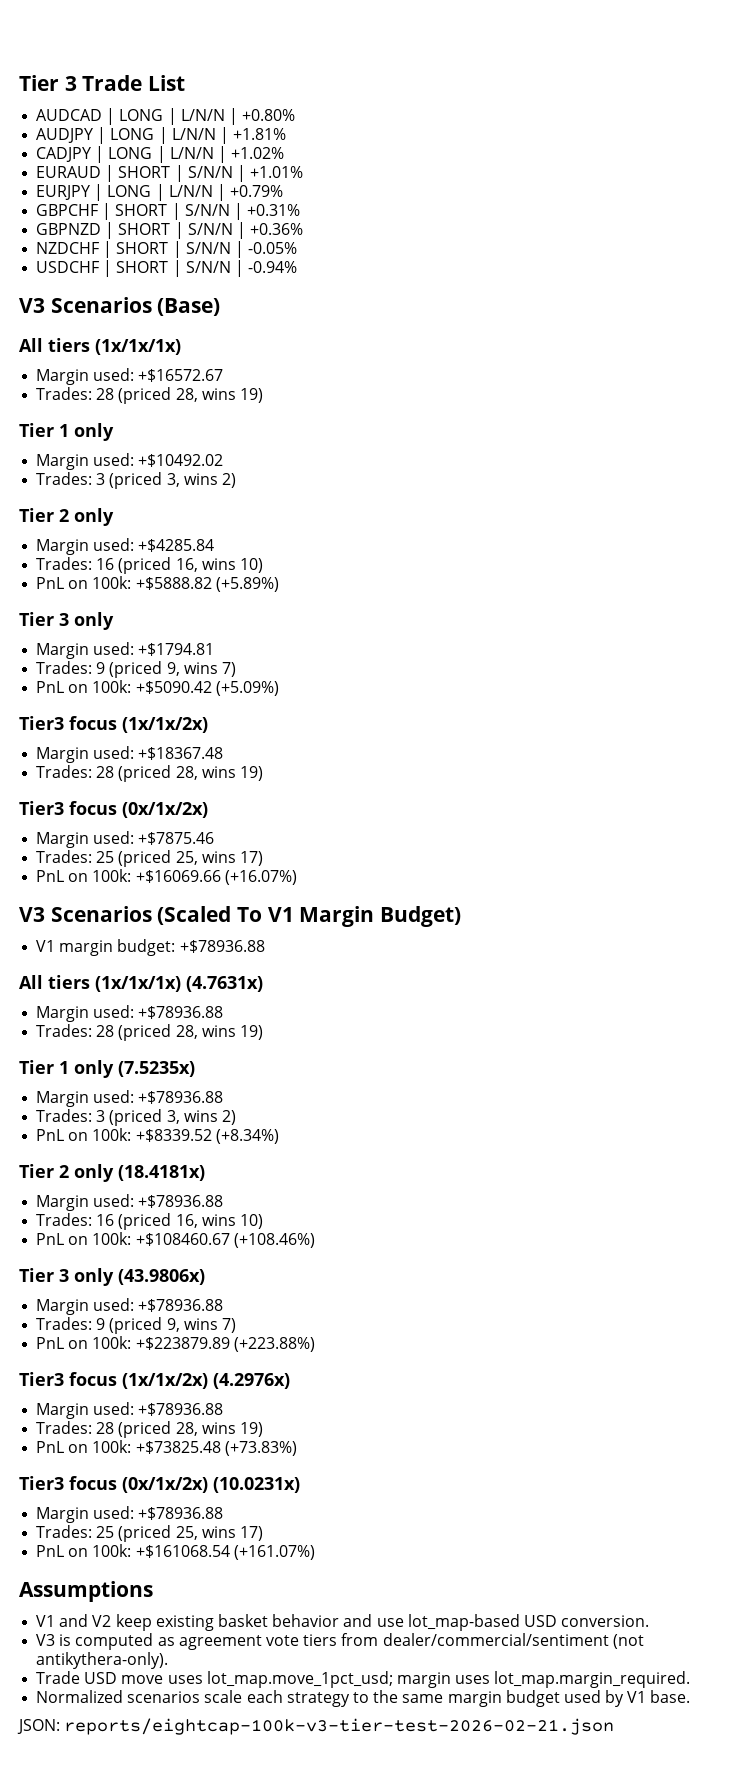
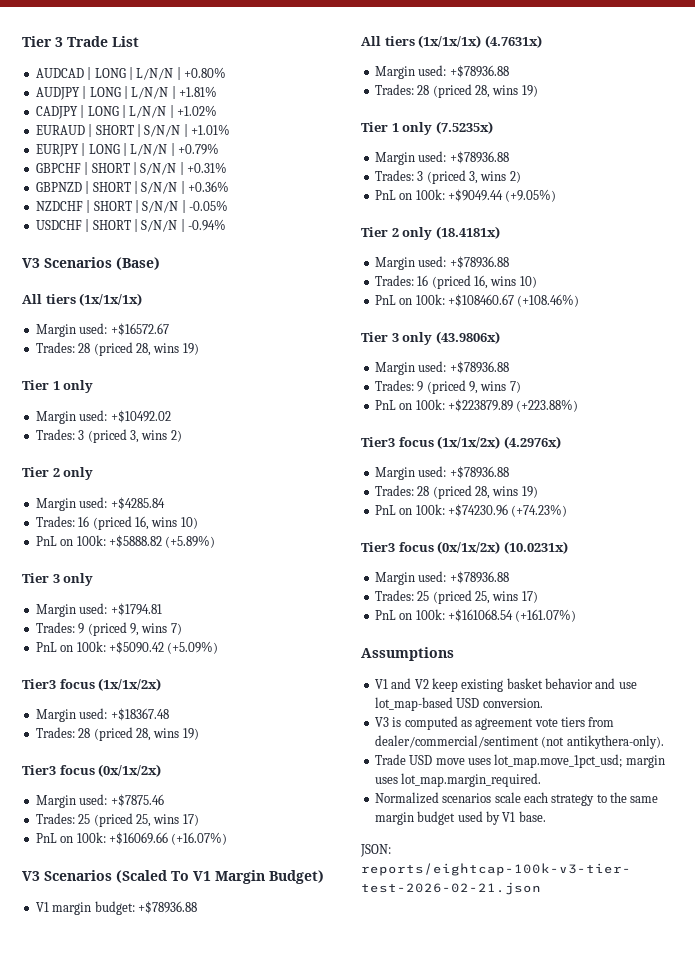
[135,1129,279,1144] +$8339.52 (+8.34%) -> [447,189,557,202] +$9049.44 (+9.05%)
[135,1441,297,1456] +$73825.48 (+73.83%) -> [447,504,568,517] +$74230.96 (+74.23%)

